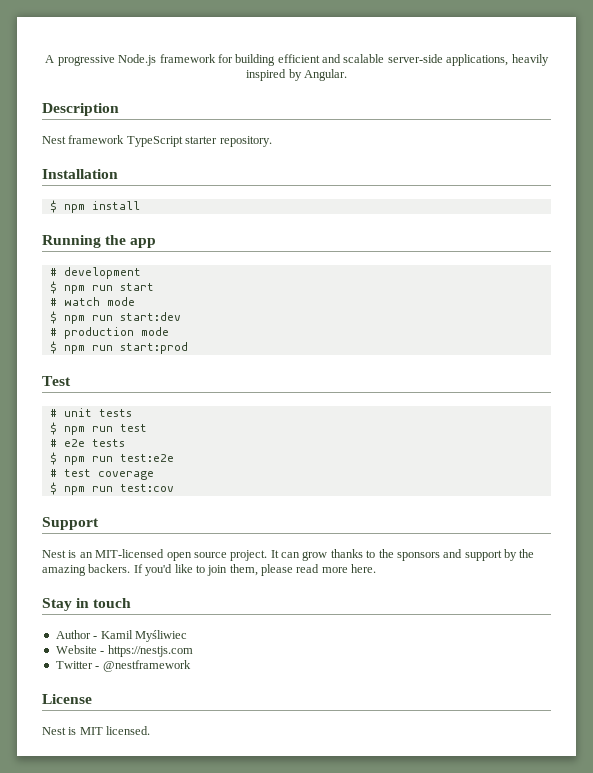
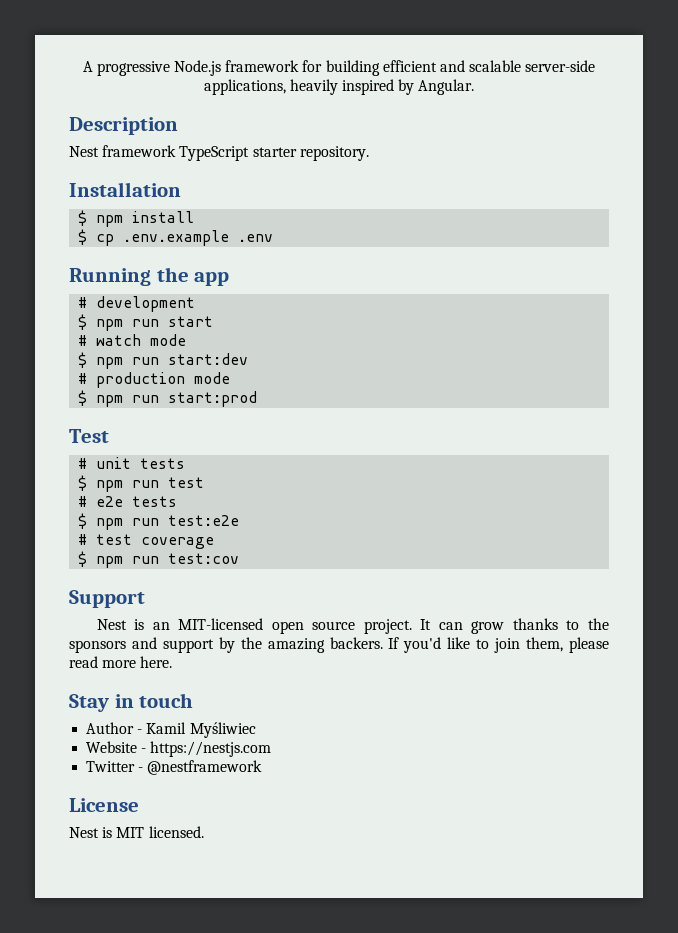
(140, 205) none -> [78,229,274,246] // $ cp .env.example .env

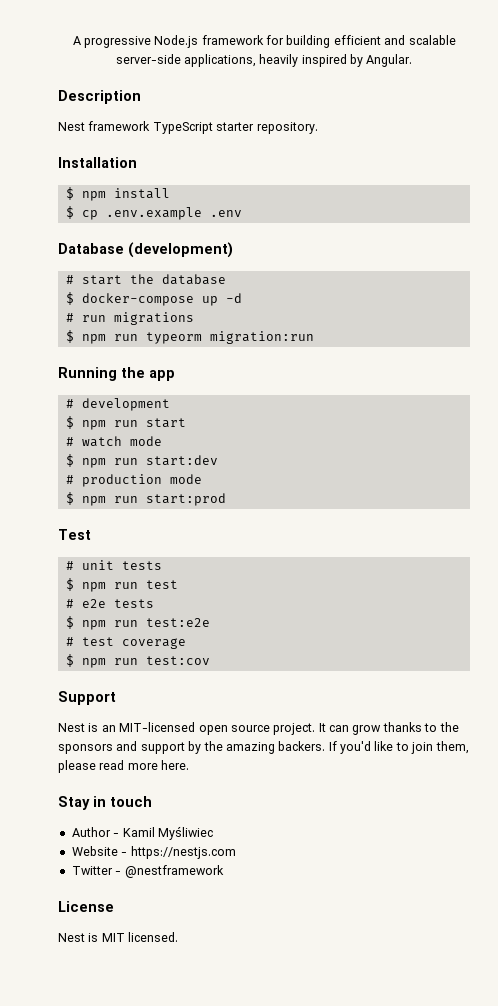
(274, 238) none -> [58,242,233,258] [65,274,226,285] [65,292,242,306] [65,312,194,325] [65,330,314,344] // Database (development) // # start the database // $ docker-compose up -d // # run migrations // $ npm run typeorm migration:run

